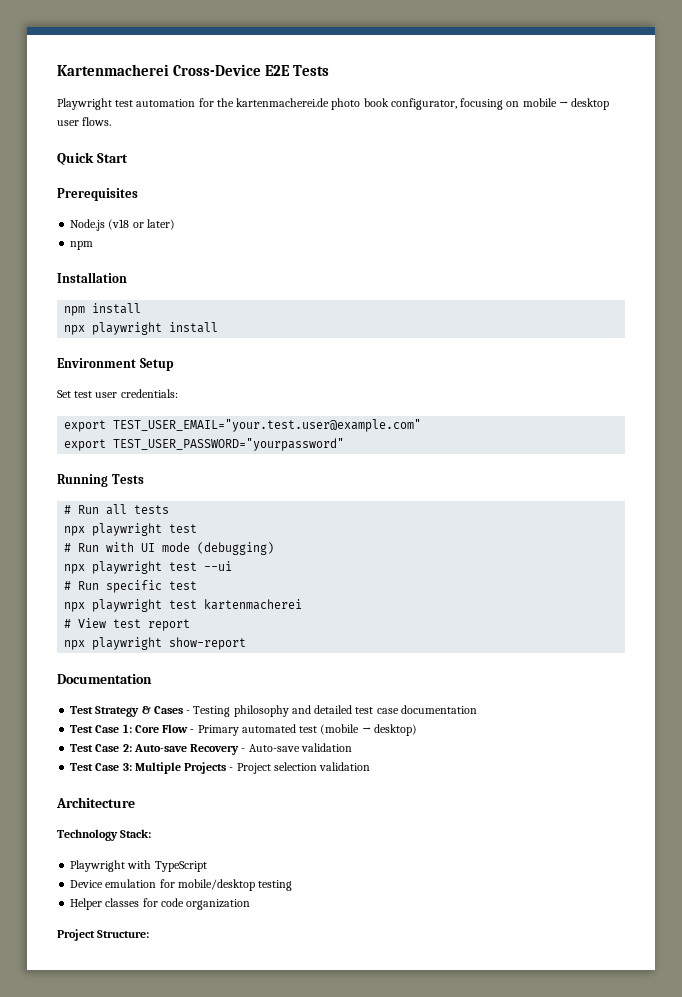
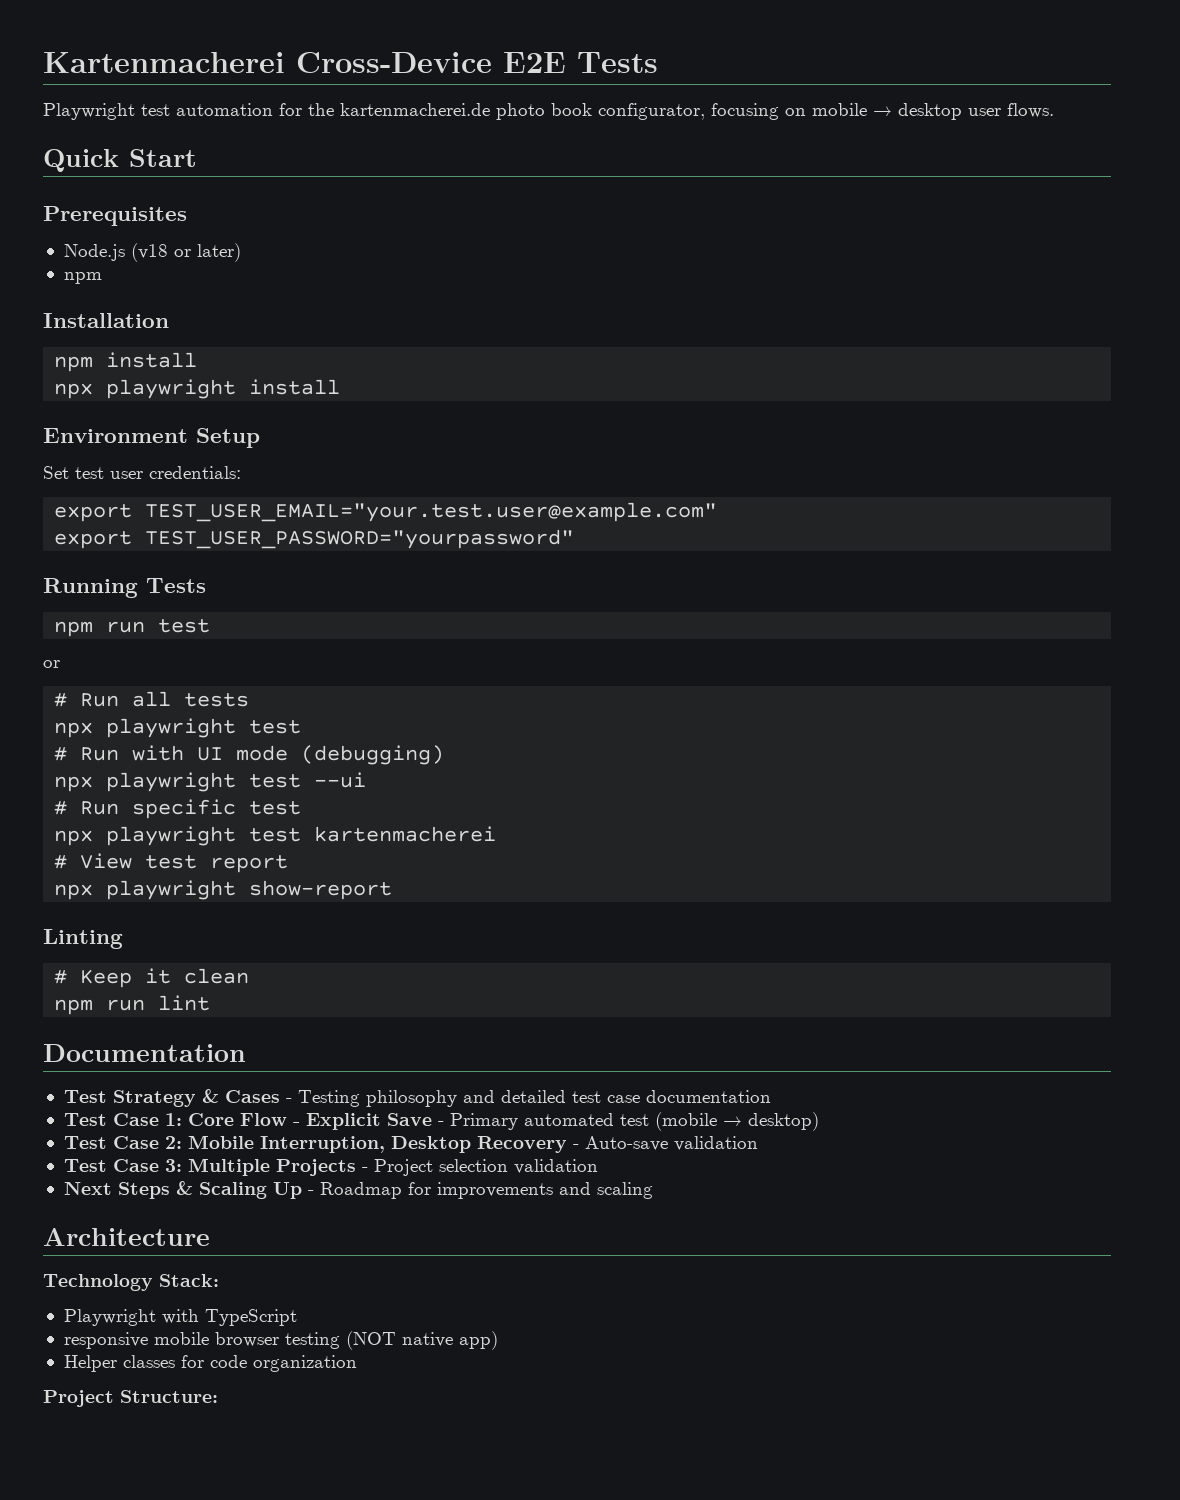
(144, 479) none -> [54,619,211,637] [43,660,60,668] // npm run test // or
(247, 643) none -> [43,929,123,949] [54,968,250,988] [54,995,211,1015] // Linting // # Keep it clean // npm run lint
(195, 731) none -> [305,1113,444,1130] Explicit Save -
[133,744,187,752] Auto-save -> [187,1135,471,1153] Mobile Interruption, Desktop
(371, 766) none -> [63,1181,653,1199] // Next Steps & Scaling Up - Roadmap for improvements and scaling
[70,879,293,891] Device emulation for mobile/desktop testing -> [63,1331,498,1350] responsive mobile browser testing (NOT native app)

